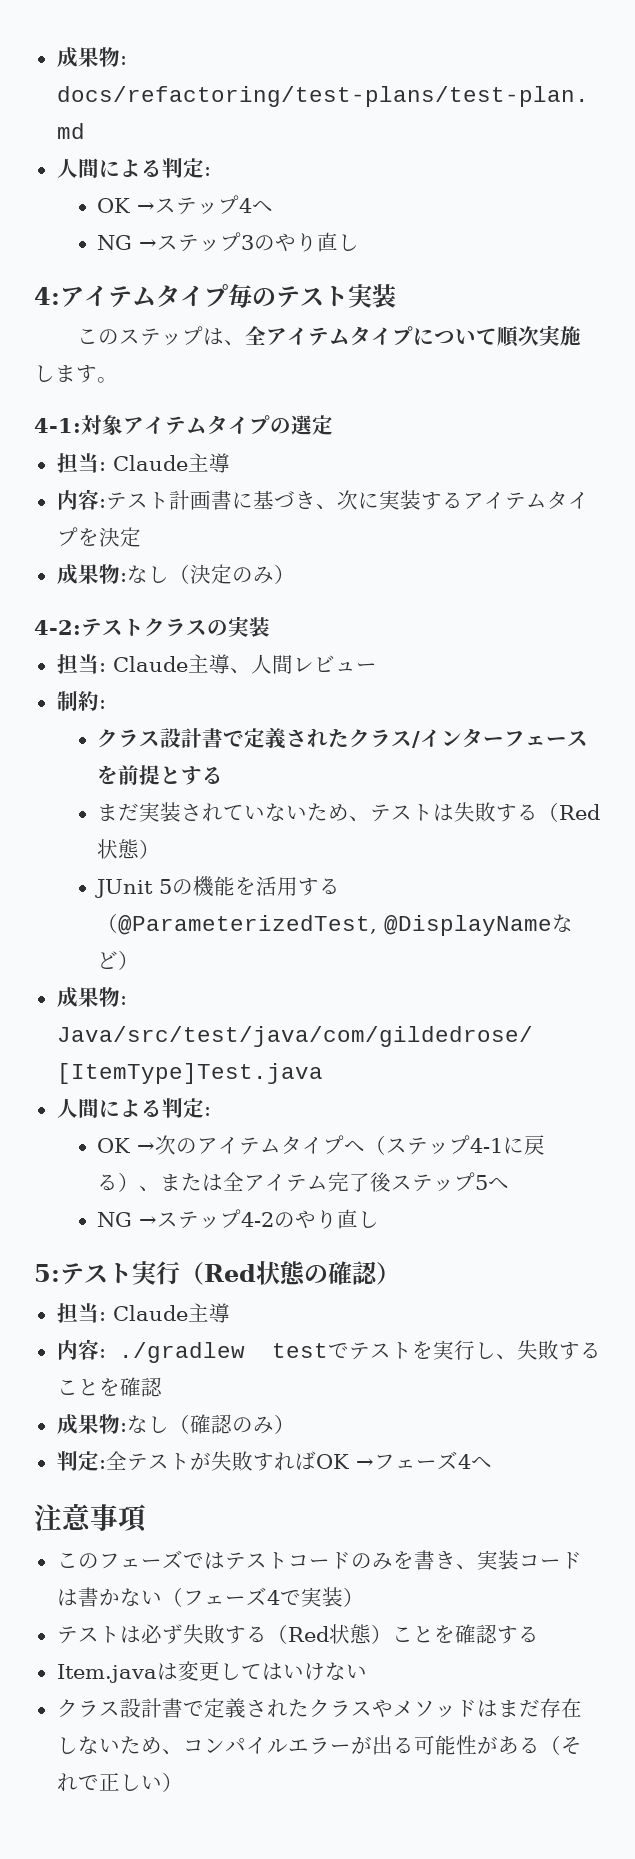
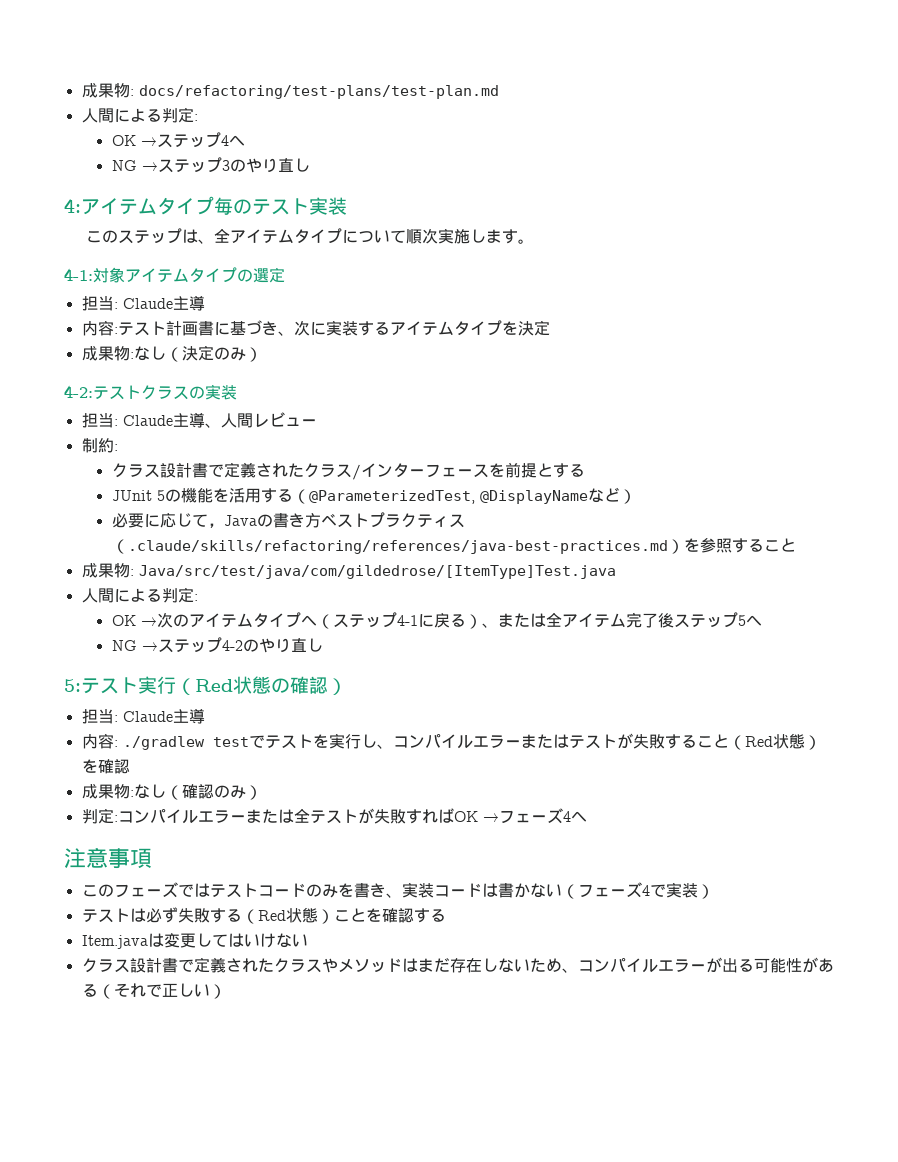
[97,802,601,822] [97,839,161,859] // まだ実装されていないため、テストは失敗する（Red状態） -> (585, 470) none
(140, 960) none -> [111,512,465,528] [111,538,796,554] // 必要に応じて，Javaの書き方ベストプラクティス（.claude/skills/refactoring/references/java-best-practices.md）を参照すること
[517,1340,601,1360] [56,1379,99,1396] 失敗すること -> [392,733,821,750] コンパイルエラーまたはテストが失敗すること（Red状態）
(106, 1464) none -> [117,809,294,824] コンパイルエラーまたは

